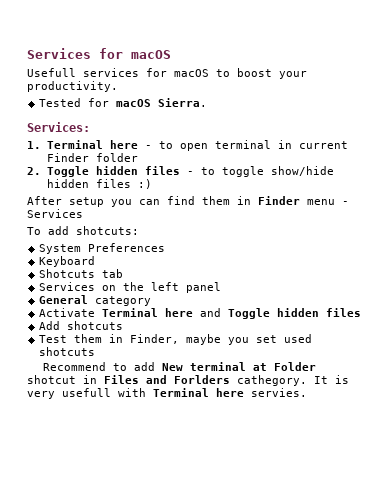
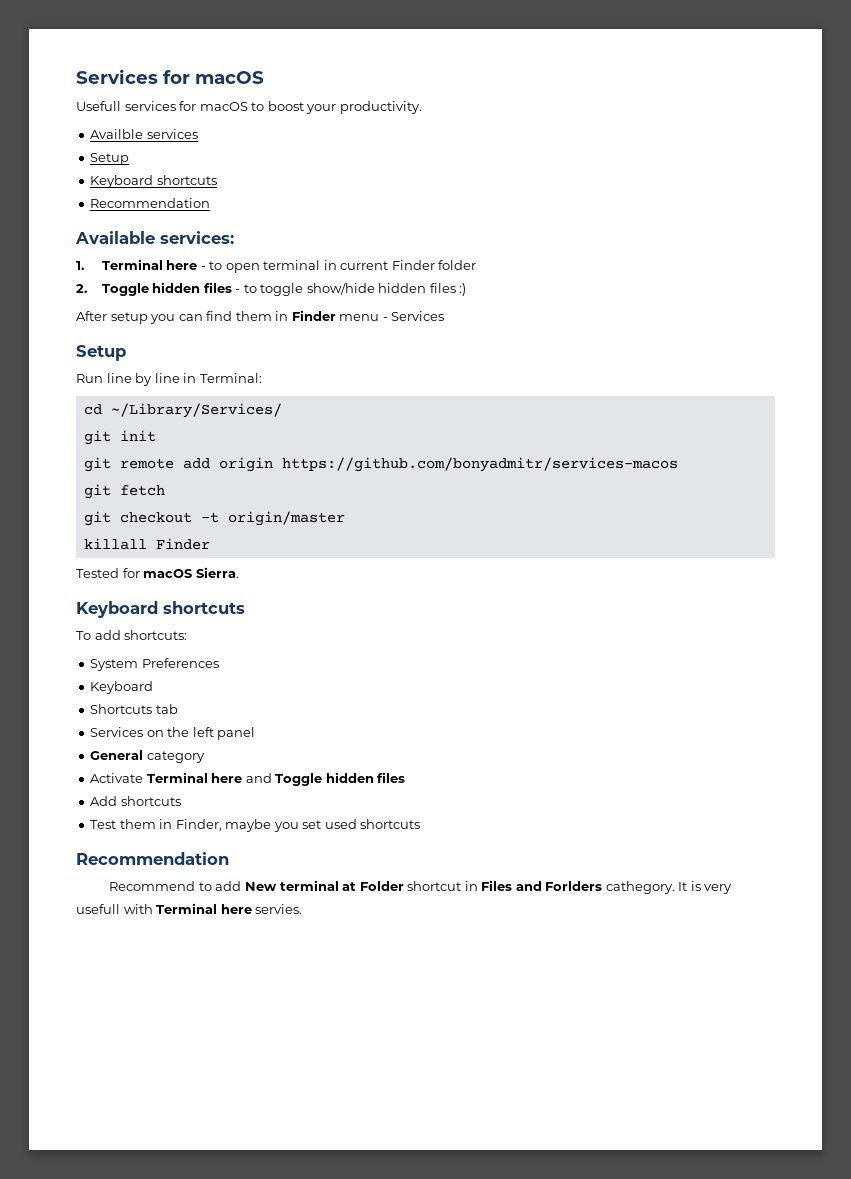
[39,98,208,107] [27,122,90,132] Tested for macOS Sierra. // Services: -> [90,129,198,139] [90,153,130,165] [90,175,217,188] [90,198,211,208] [75,231,234,244] Availble services // Setup // Keyboard shortcuts // Recommendation // Available services:
(83, 213) none -> [76,345,126,361] [76,373,262,386] [83,403,282,418] [83,430,156,445] [83,457,678,472] [83,484,165,499] [83,511,345,526] [83,538,210,550] [76,567,239,578] [76,601,245,618] // Setup // Run line by line in Terminal: // cd ~/Library/Services/ // git init // git remote add origin https://github.com/bonyadmitr/services-macos // git fetch // git checkout -t origin/master // killall Finder // Tested for macOS Sierra. // Keyboard shortcuts
[76,226,139,235] shotcuts: -> [124,630,188,640] shortcuts:
[39,269,96,278] Shotcuts -> [90,704,153,714] Shortcuts
[67,321,124,330] shotcuts -> [120,796,181,806] shortcuts
[39,347,96,356] shotcuts -> [360,819,421,829] [76,852,229,865] shortcuts // Recommendation
[27,375,76,384] shotcut -> [407,881,462,891] shortcut

